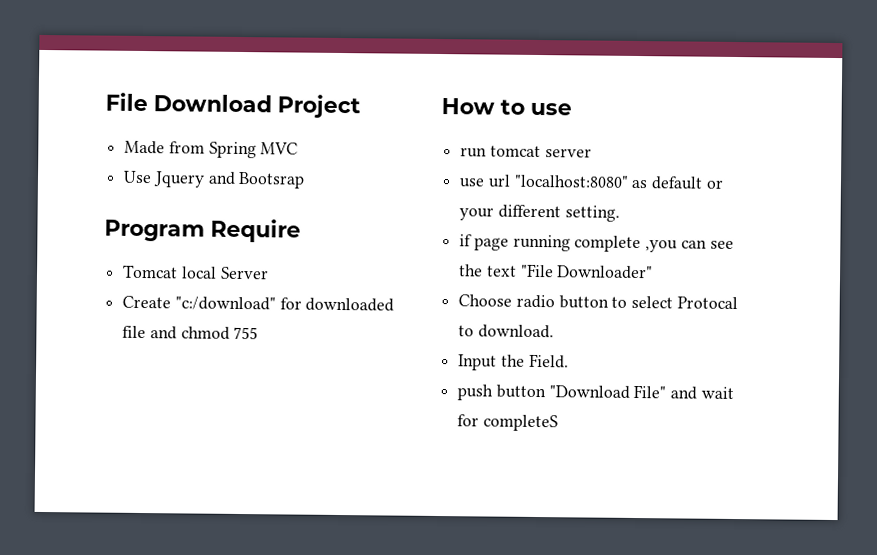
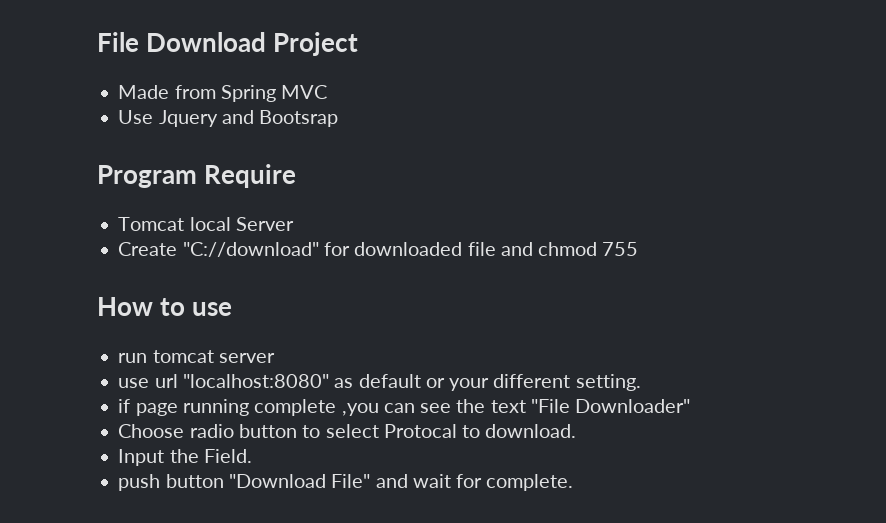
[174,296,276,311] "c:/download" -> [182,242,319,257] "C://download"
[482,414,558,432] completeS -> [486,474,574,491] complete.

